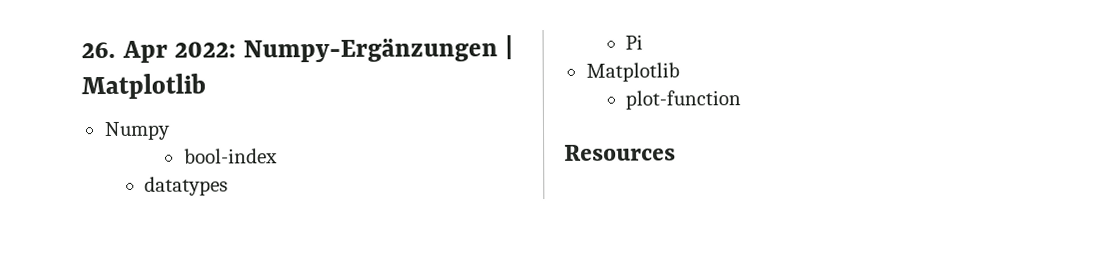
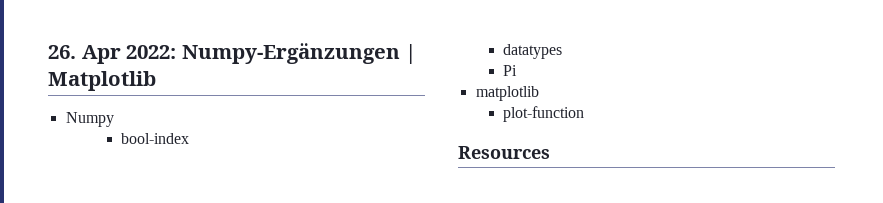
[585,62,680,82] Matplotlib -> [475,86,539,101] matplotlib

